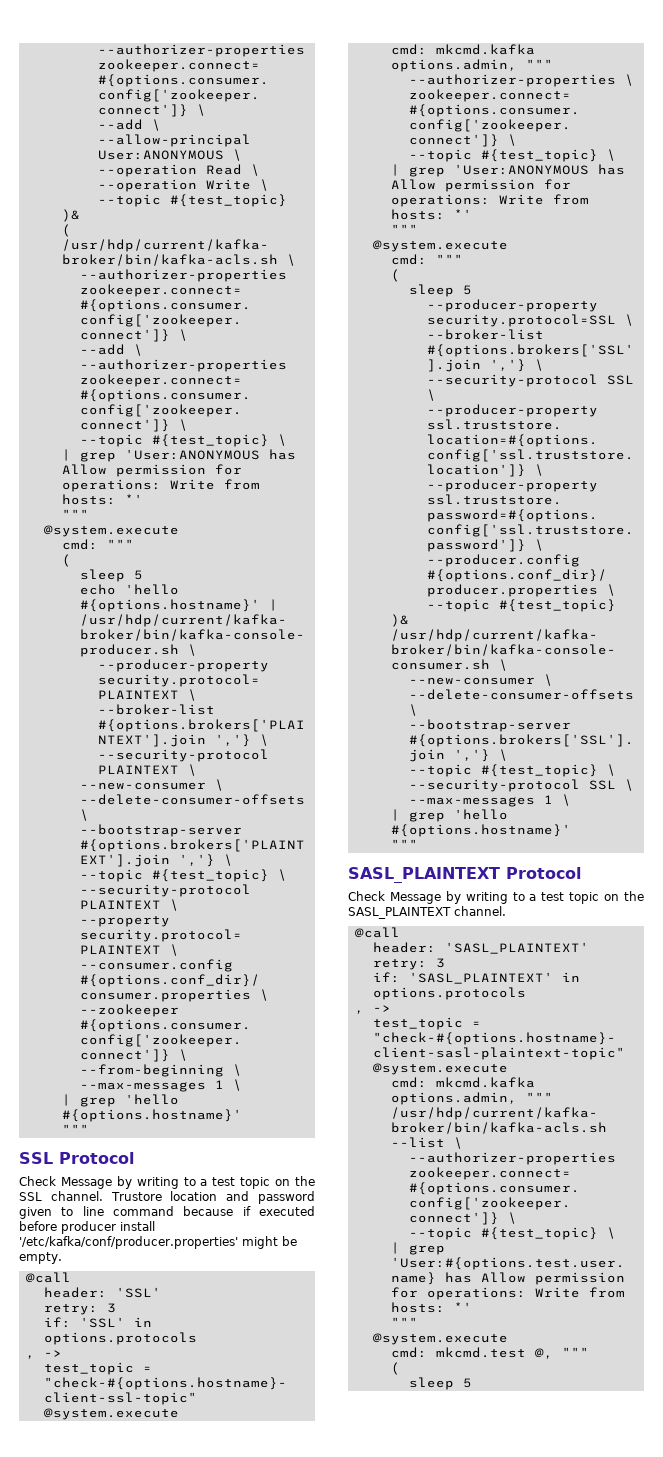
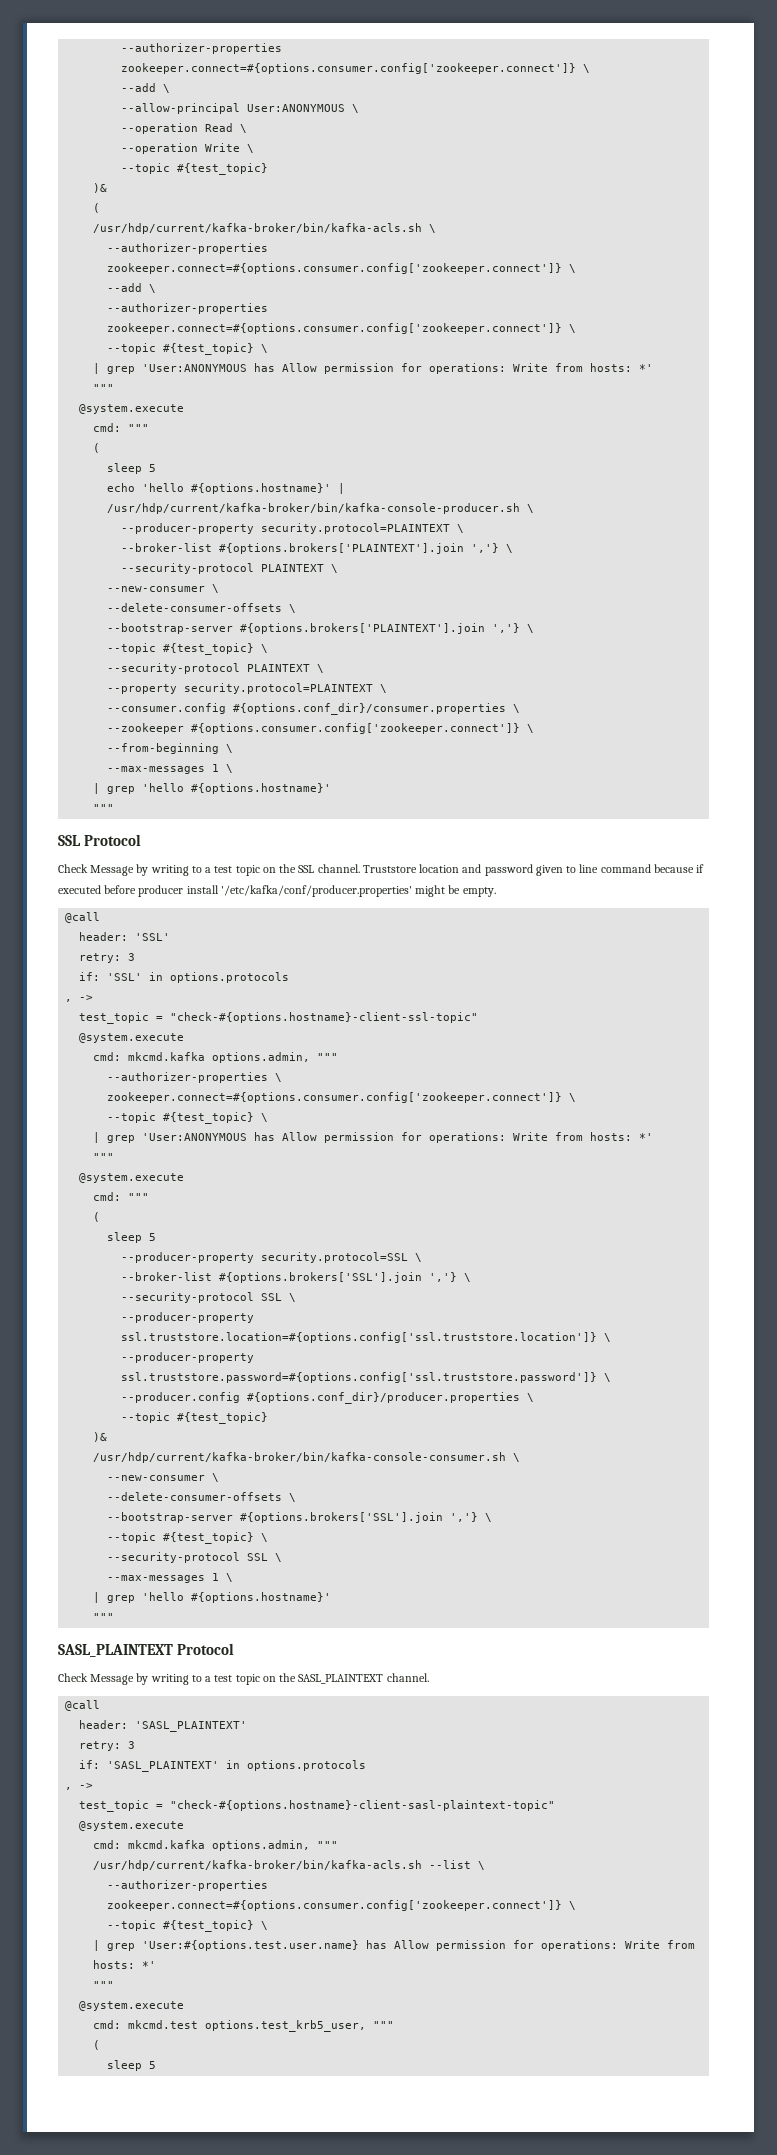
[110,1192,162,1201] Trustore -> [362,865,417,873] Truststore
[534,1348,553,1359] @, -> [205,2020,367,2032] options.test_krb5_user,

